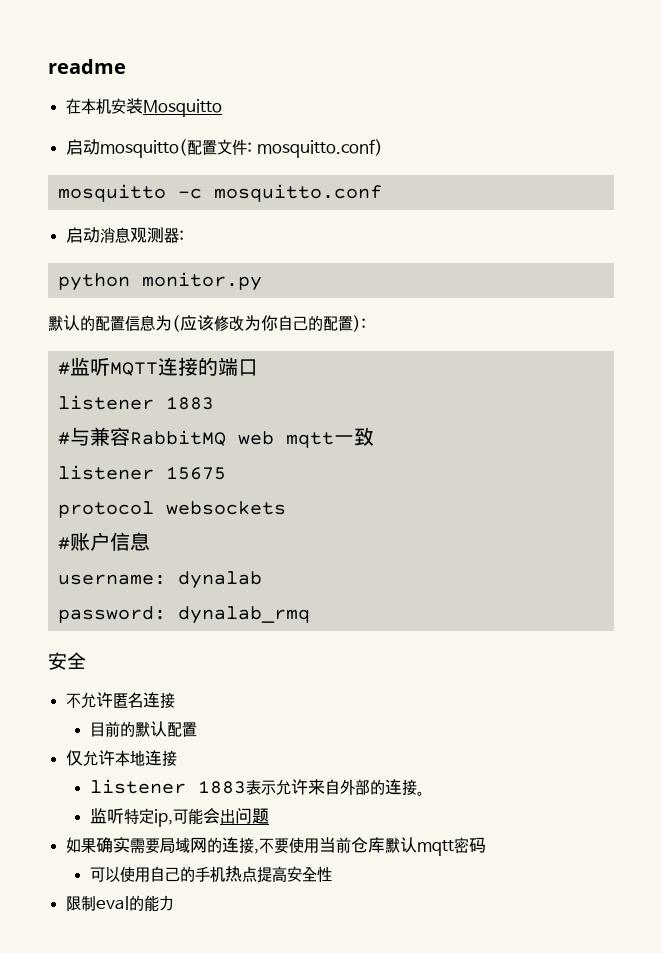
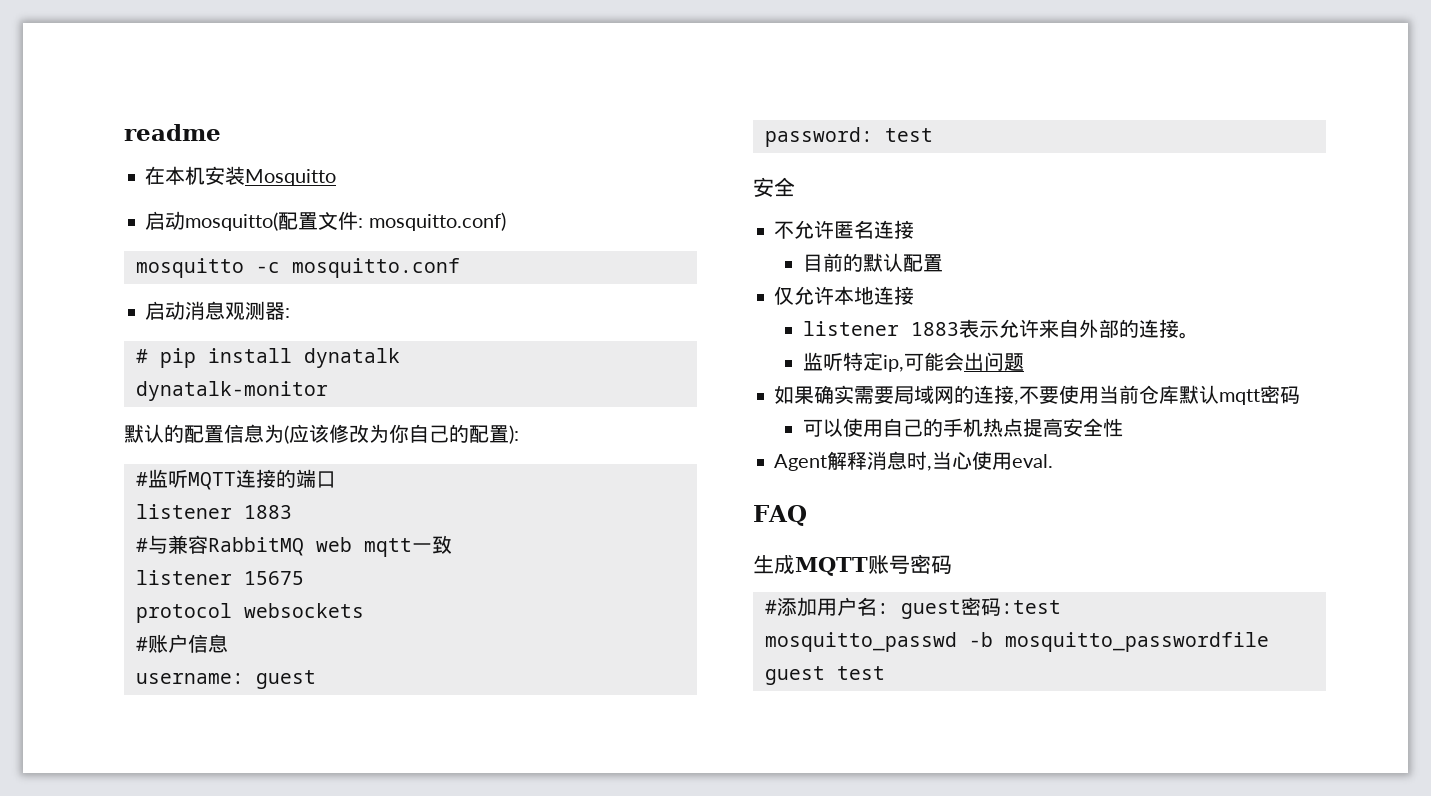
[57,272,262,291] python monitor.py -> [135,348,400,368] [135,381,328,401] # pip install dynatalk // dynatalk-monitor
[177,571,262,589] dynalab -> [255,670,316,689] guest
[177,606,310,624] dynalab_rmq -> [884,128,933,142] test
[66,895,175,912] 限制eval的能力 -> [774,451,1054,471] [753,505,807,526] [753,554,952,576] [764,597,1061,619] [764,632,1269,652] [764,666,885,685] Agent解释消息时,当心使用eval. // FAQ // 生成MQTT账号密码 // #添加用户名: guest密码:test // mosquitto_passwd -b mosquitto_passwordfile guest test

